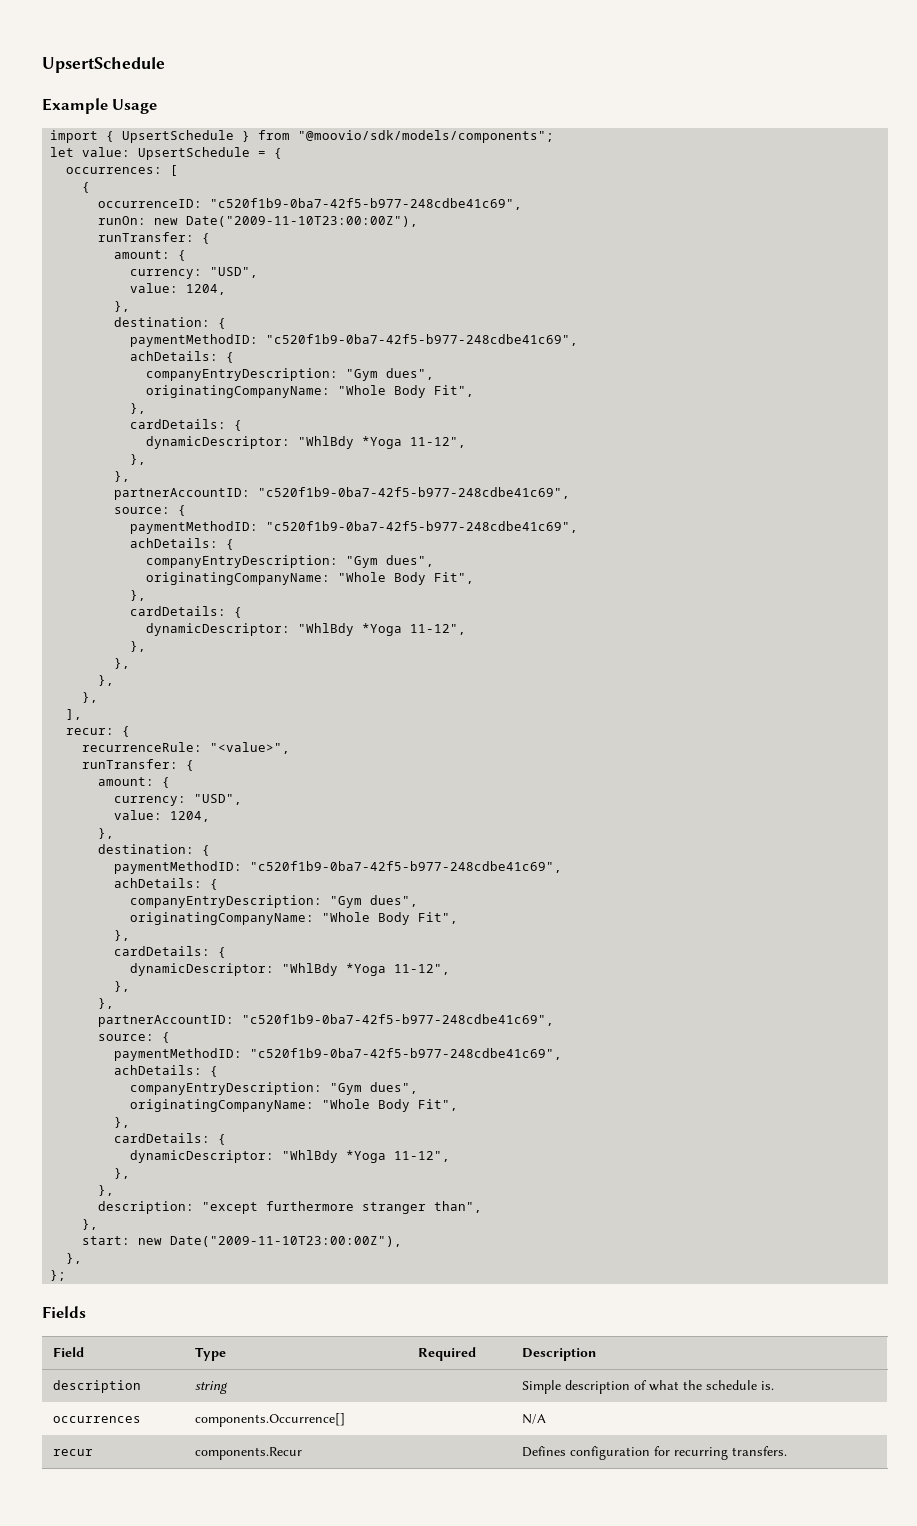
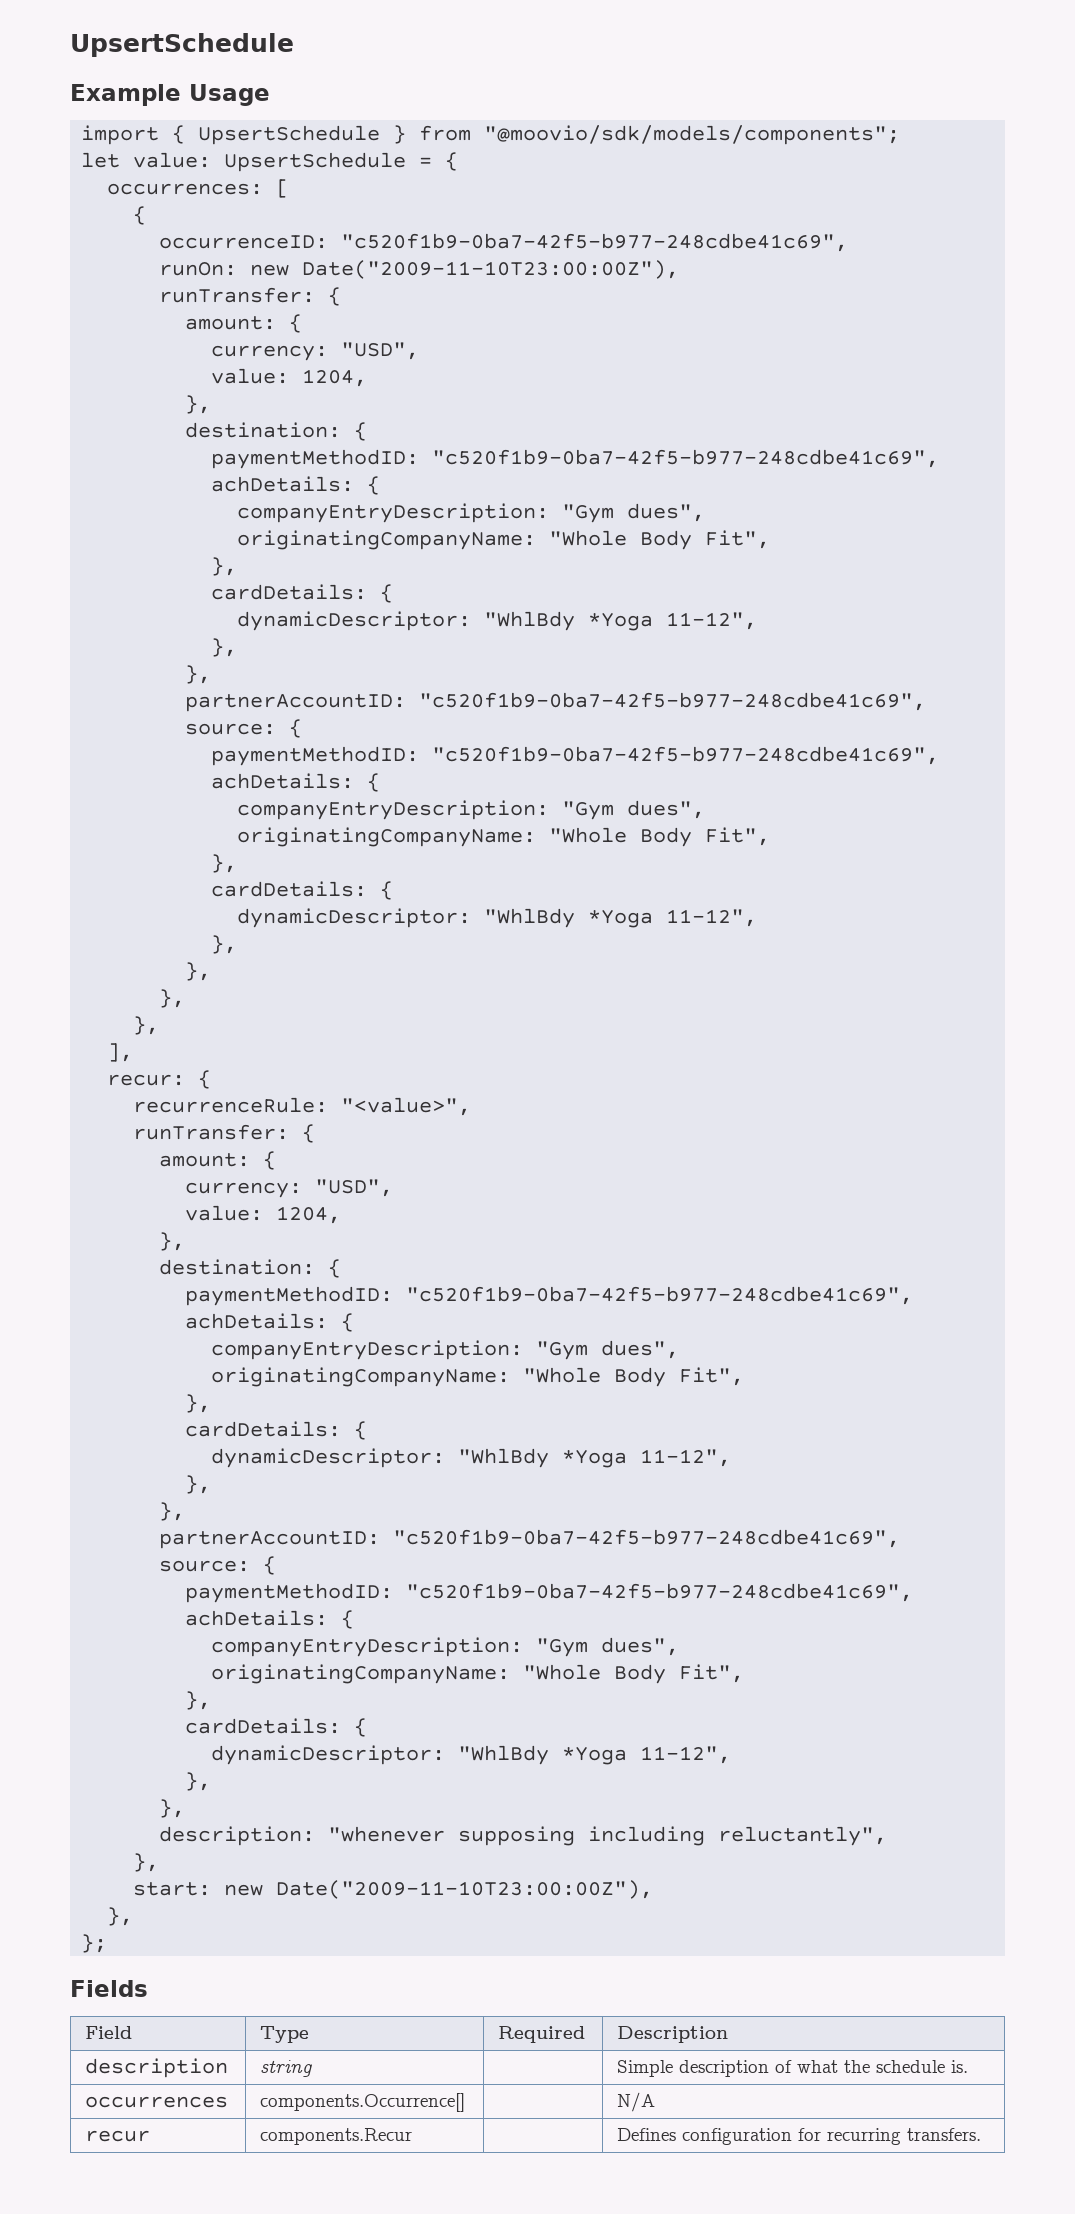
[202,1201,483,1214] "except furthermore stranger than", -> [328,1826,888,1846] "whenever supposing including reluctantly",

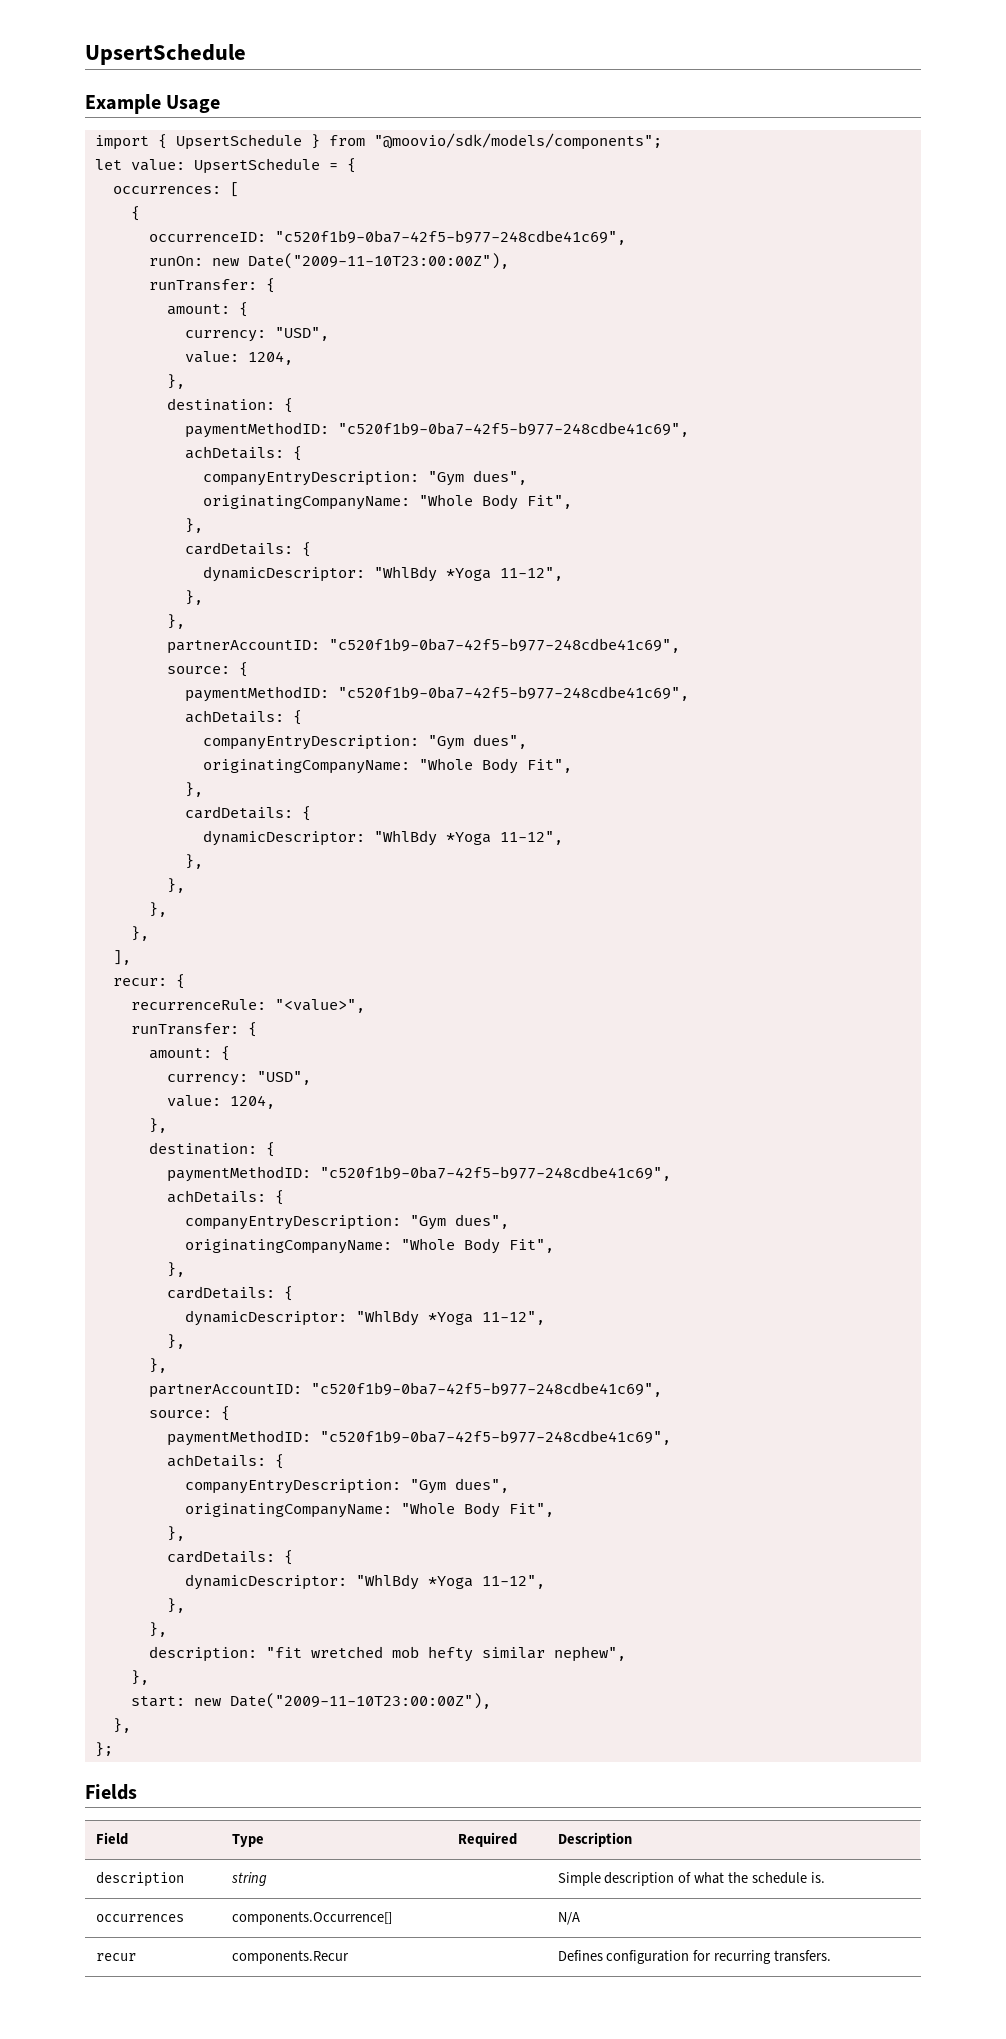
[328,1826,888,1846] "whenever supposing including reluctantly", -> [265,1646,626,1662] "fit wretched mob hefty similar nephew",

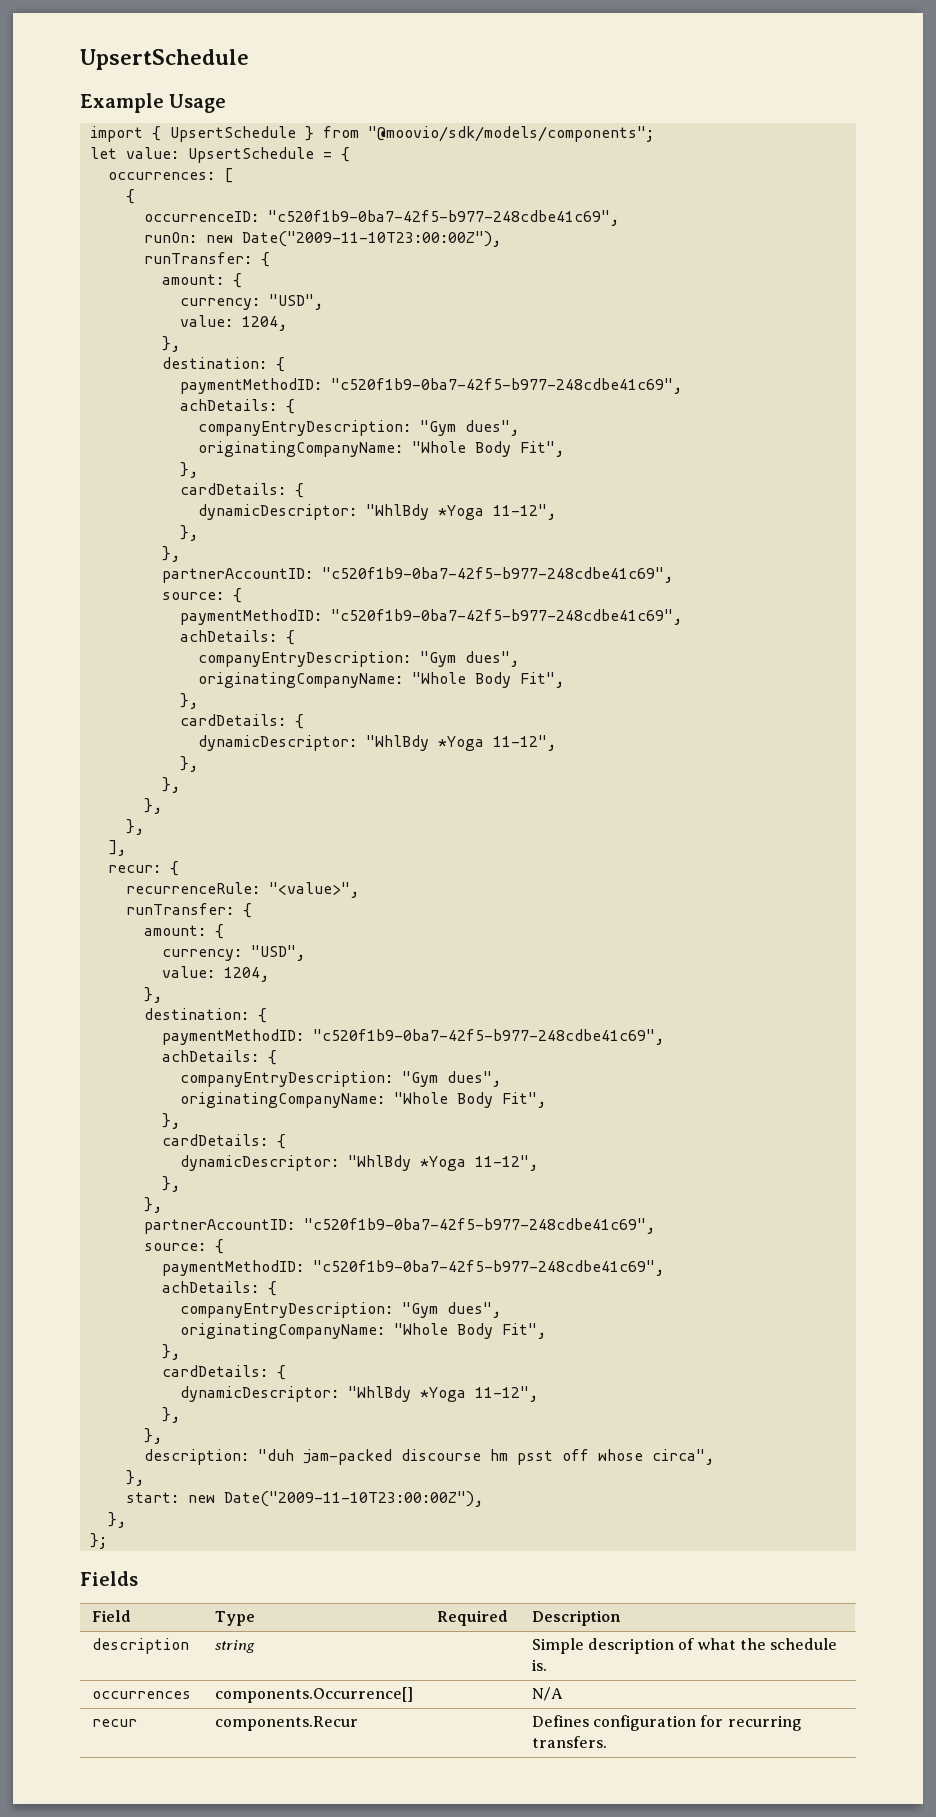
[265,1646,626,1662] "fit wretched mob hefty similar nephew", -> [257,1449,714,1465] "duh jam-packed discourse hm psst off whose circa",

